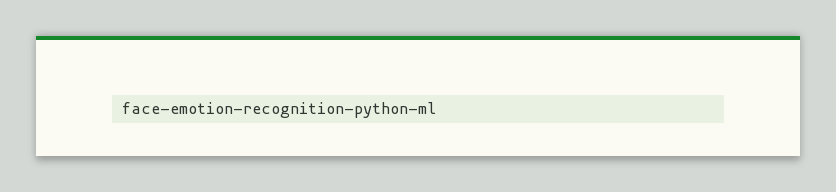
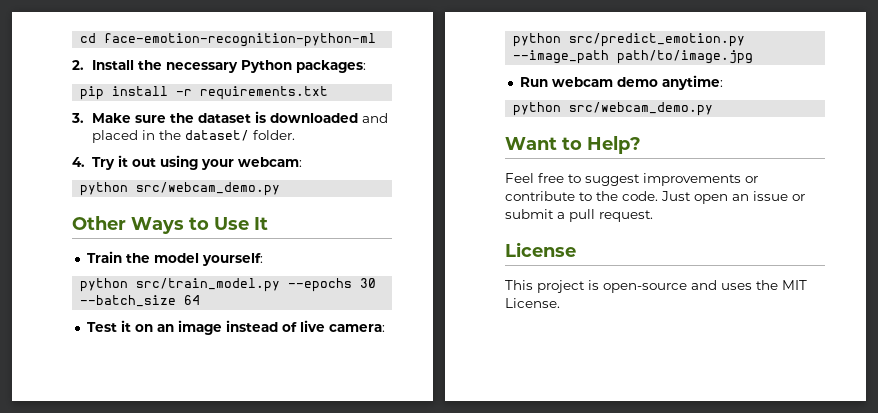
(121, 110) none -> [80,33,97,43] cd
(436, 110) none -> [72,60,366,73] [80,86,329,100] [71,111,388,123] [91,130,295,143] [72,155,302,170] [80,182,281,196] [72,216,268,234] [86,251,263,266] [80,278,377,292] [80,295,201,307] [86,320,385,335] [513,33,746,47] [513,50,754,64] [519,75,723,90] [513,102,714,116] [505,136,641,154] [505,173,758,186] [505,191,805,204] [505,209,653,222] [505,242,576,257] [505,280,807,293] [505,298,560,308] // 2. Install the necessary Python packages: // pip install -r requirements.txt // 3. Make sure the dataset is downloaded and placed in the dataset/ folder. // 4. Try it out using your webcam: // python src/webcam_demo.py // Other Ways to Use It // Train the model yourself: // python src/train_model.py --epochs 30 --batch_size 64 // Test it on an image instead of live camera: // python src/predict_emotion.py --image_path path/to/image.jpg // Run webcam demo anytime: // python src/webcam_demo.py // Want to Help? // Feel free to suggest improvements or contribute to the code. Just open an issue or submit a pull request. // License // This project is open-source and uses the MIT License.

